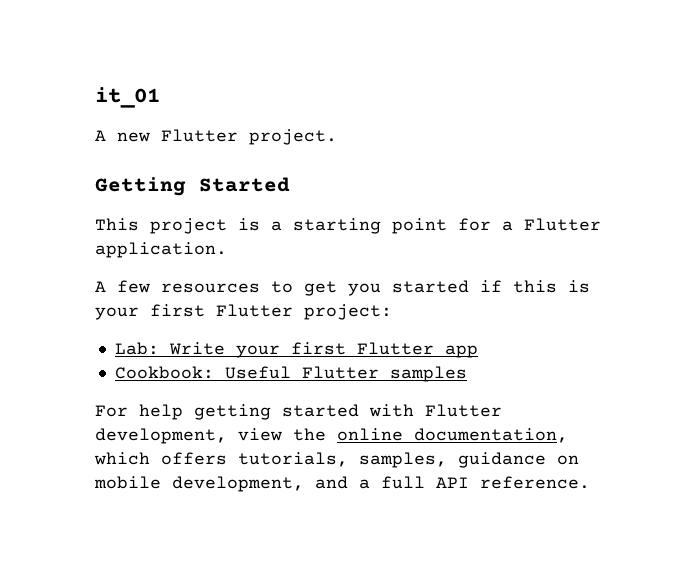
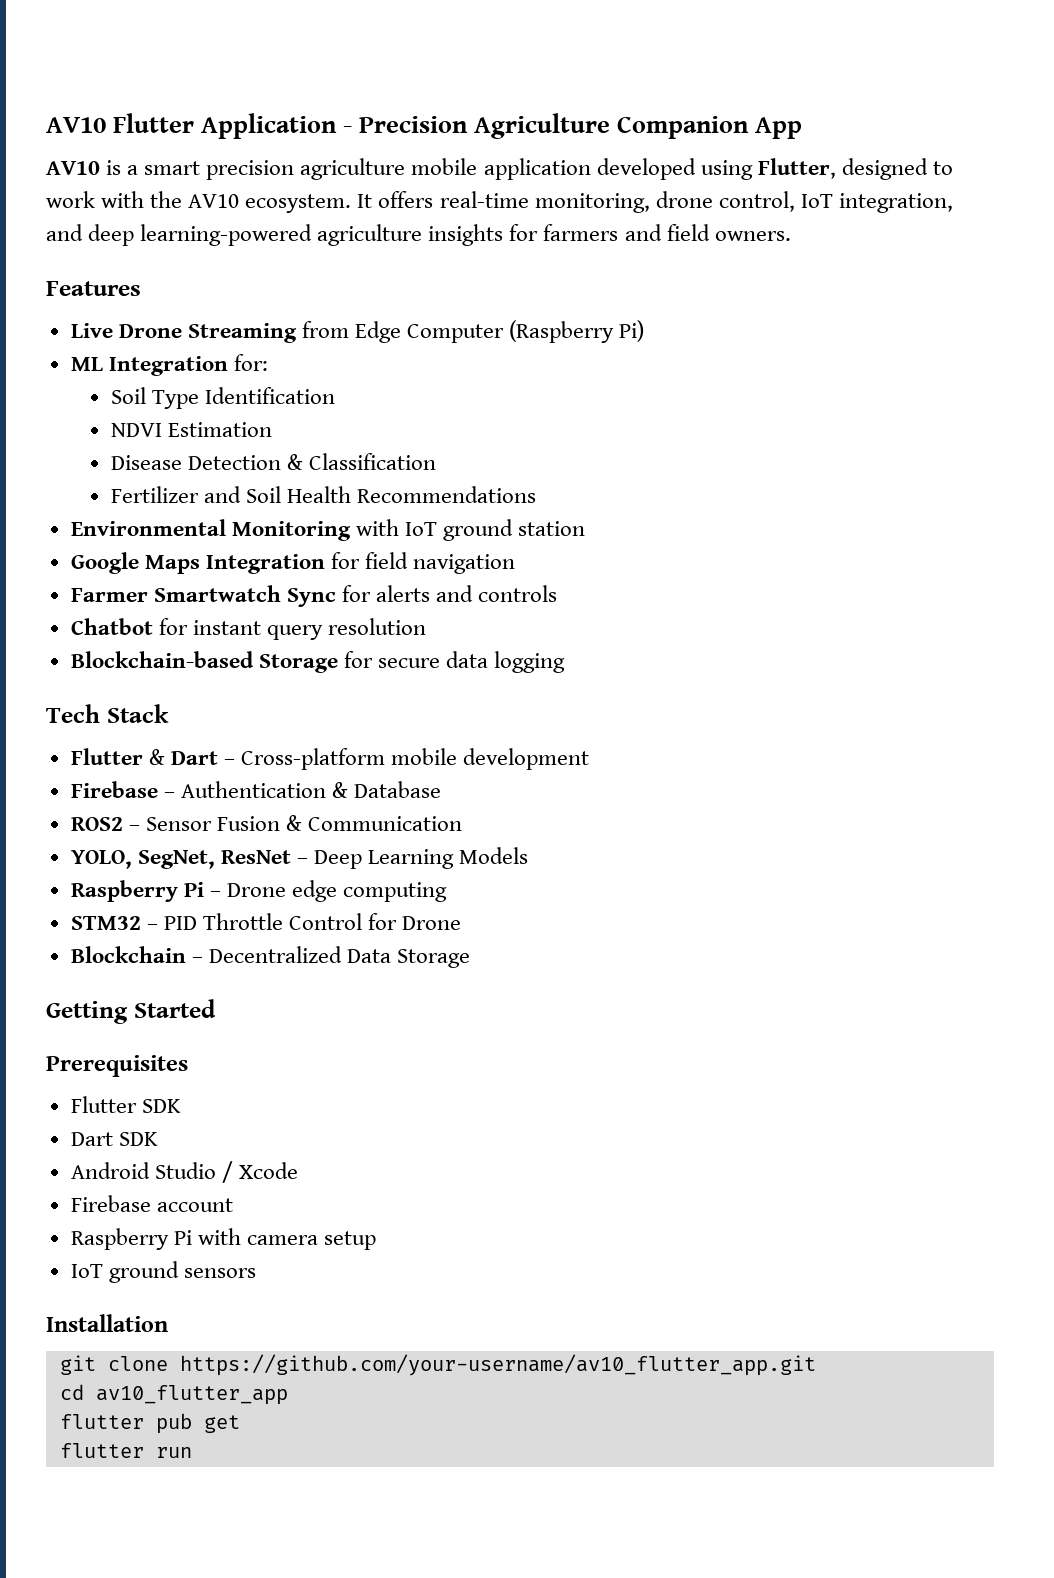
[95,87,160,108] [95,129,337,145] [95,177,290,196] [95,218,601,234] [95,242,227,258] [95,280,590,296] [95,304,392,320] [114,342,478,358] [114,366,467,382] [95,404,502,420] [95,428,568,444] [94,452,579,468] [94,476,590,492] it_01 // A new Flutter project. // Getting Started // This project is a starting point for a Flutter application. // A few resources to get you started if this is your first Flutter project: // Lab: Write your first Flutter app // Cookbook: Useful Flutter samples // For help getting started with Flutter development, view the online documentation, which offers tutorials, samples, guidance on mobile development, and a full API reference. -> [46,113,803,139] [46,158,953,180] [46,191,953,213] [46,224,791,246] [46,281,141,296] [70,320,645,343] [70,354,268,376] [110,387,336,409] [110,422,273,437] [110,453,437,470] [110,486,537,503] [70,519,586,541] [70,552,516,574] [70,585,558,607] [70,618,427,640] [70,651,566,673] [46,704,169,723] [70,748,590,770] [70,781,442,798] [70,815,463,831] [70,847,529,869] [70,880,448,902] [70,913,462,930] [70,946,471,968] [46,999,216,1024] [46,1055,188,1077] [70,1096,181,1113] [70,1132,158,1146] [70,1161,298,1183] [70,1195,233,1212] [70,1228,377,1250] [70,1261,256,1283] [46,1314,168,1332] [59,1354,816,1376] [59,1384,288,1405] [59,1413,240,1434] [59,1443,192,1458] AV10 Flutter Application - Precision Agriculture Companion App // AV10 is a smart precision agriculture mobile application developed using Flutter, designed to work with the AV10 ecosystem. It offers real-time monitoring, drone control, IoT integration, and deep learning-powered agriculture insights for farmers and field owners. // Features // Live Drone Streaming from Edge Computer (Raspberry Pi) // ML Integration for: // Soil Type Identification // NDVI Estimation // Disease Detection & Classification // Fertilizer and Soil Health Recommendations // Environmental Monitoring with IoT ground station // Google Maps Integration for field navigation // Farmer Smartwatch Sync for alerts and controls // Chatbot for instant query resolution // Blockchain-based Storage for secure data logging // Tech Stack // Flutter & Dart – Cross-platform mobile development // Firebase – Authentication & Database // ROS2 – Sensor Fusion & Communication // YOLO, SegNet, ResNet – Deep Learning Models // Raspberry Pi – Drone edge computing // STM32 – PID Throttle Control for Drone // Blockchain – Decentralized Data Storage // Getting Started // Prerequisites // Flutter SDK // Dart SDK // Android Studio / Xcode // Firebase account // Raspberry Pi with camera setup // IoT ground sensors // Installation // git clone https://github.com/your-username/av10_flutter_app.git // cd av10_flutter_app // flutter pub get // flutter run

